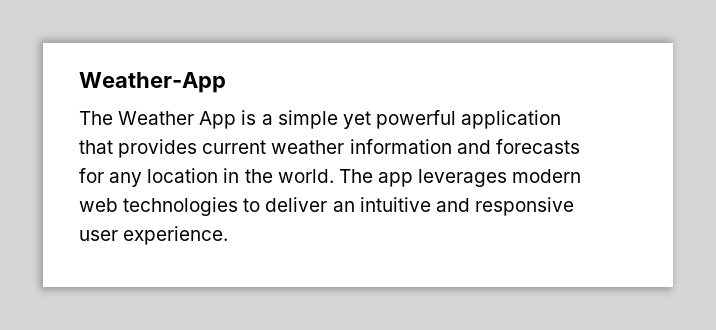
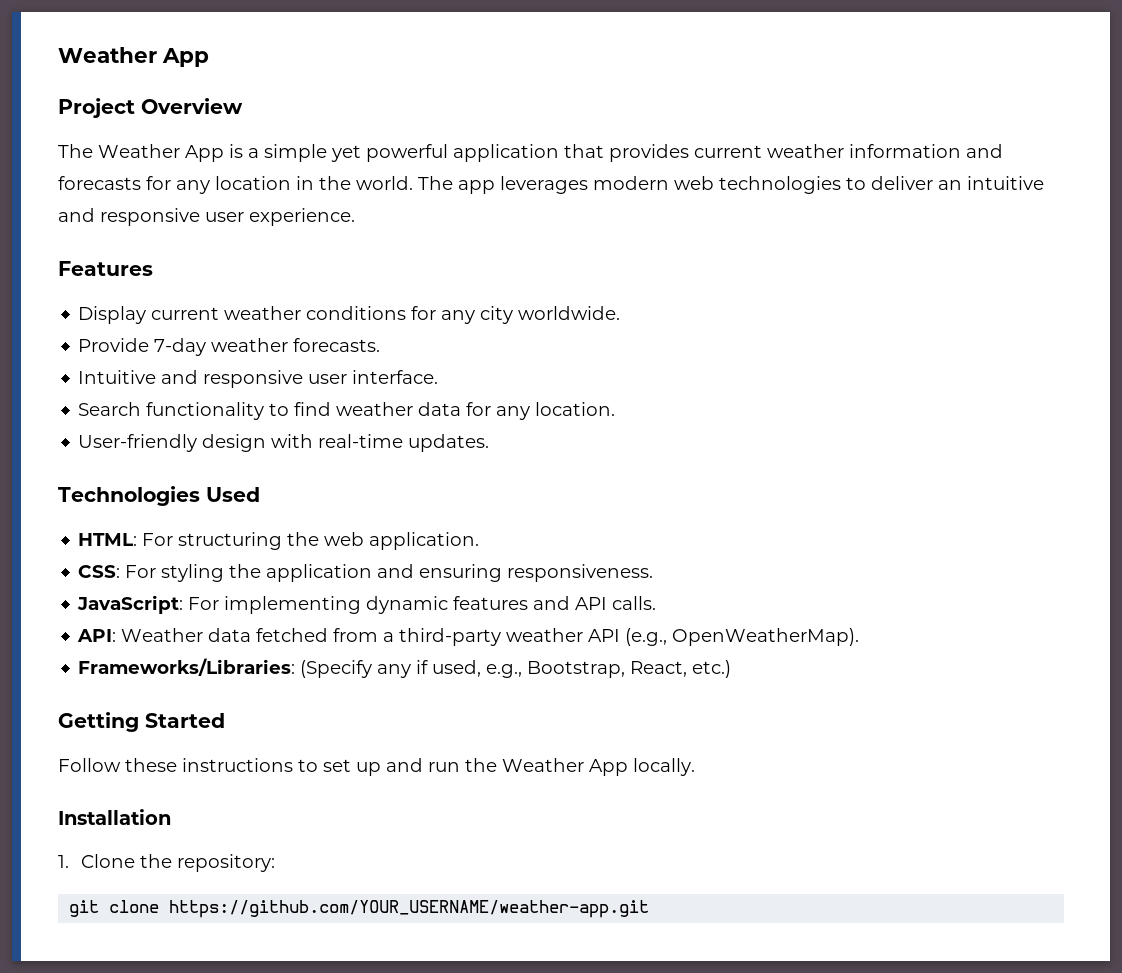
[79,72,226,93] Weather-App -> [58,47,209,67] [58,98,243,118] Weather App // Project Overview
(229, 235) none -> [58,261,153,276] [78,306,621,324] [78,338,381,356] [78,370,439,388] [78,402,616,420] [78,434,490,452] [58,486,260,506] [78,532,480,550] [78,564,654,582] [77,595,657,614] [77,628,860,646] [78,658,732,678] [58,712,225,732] [58,758,695,776] [58,809,171,825] [58,854,275,872] [69,900,650,918] // Features // Display current weather conditions for any city worldwide. // Provide 7-day weather forecasts. // Intuitive and responsive user interface. // Search functionality to find weather data for any location. // User-friendly design with real-time updates. // Technologies Used // HTML: For structuring the web application. // CSS: For styling the application and ensuring responsiveness. // JavaScript: For implementing dynamic features and API calls. // API: Weather data fetched from a third-party weather API (e.g., OpenWeatherMap). // Frameworks/Libraries: (Specify any if used, e.g., Bootstrap, React, etc.) // Getting Started // Follow these instructions to set up and run the Weather App locally. // Installation // 1. Clone the repository: // git clone https://github.com/YOUR_USERNAME/weather-app.git

